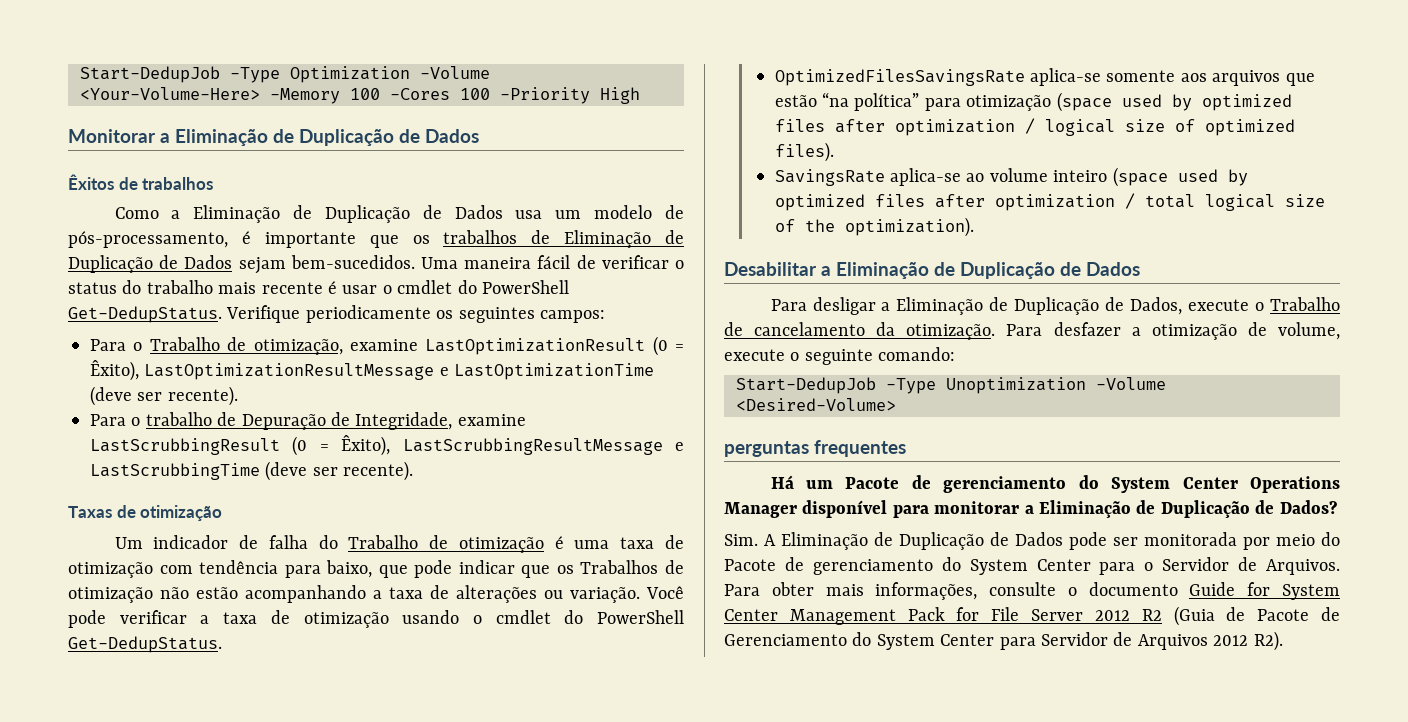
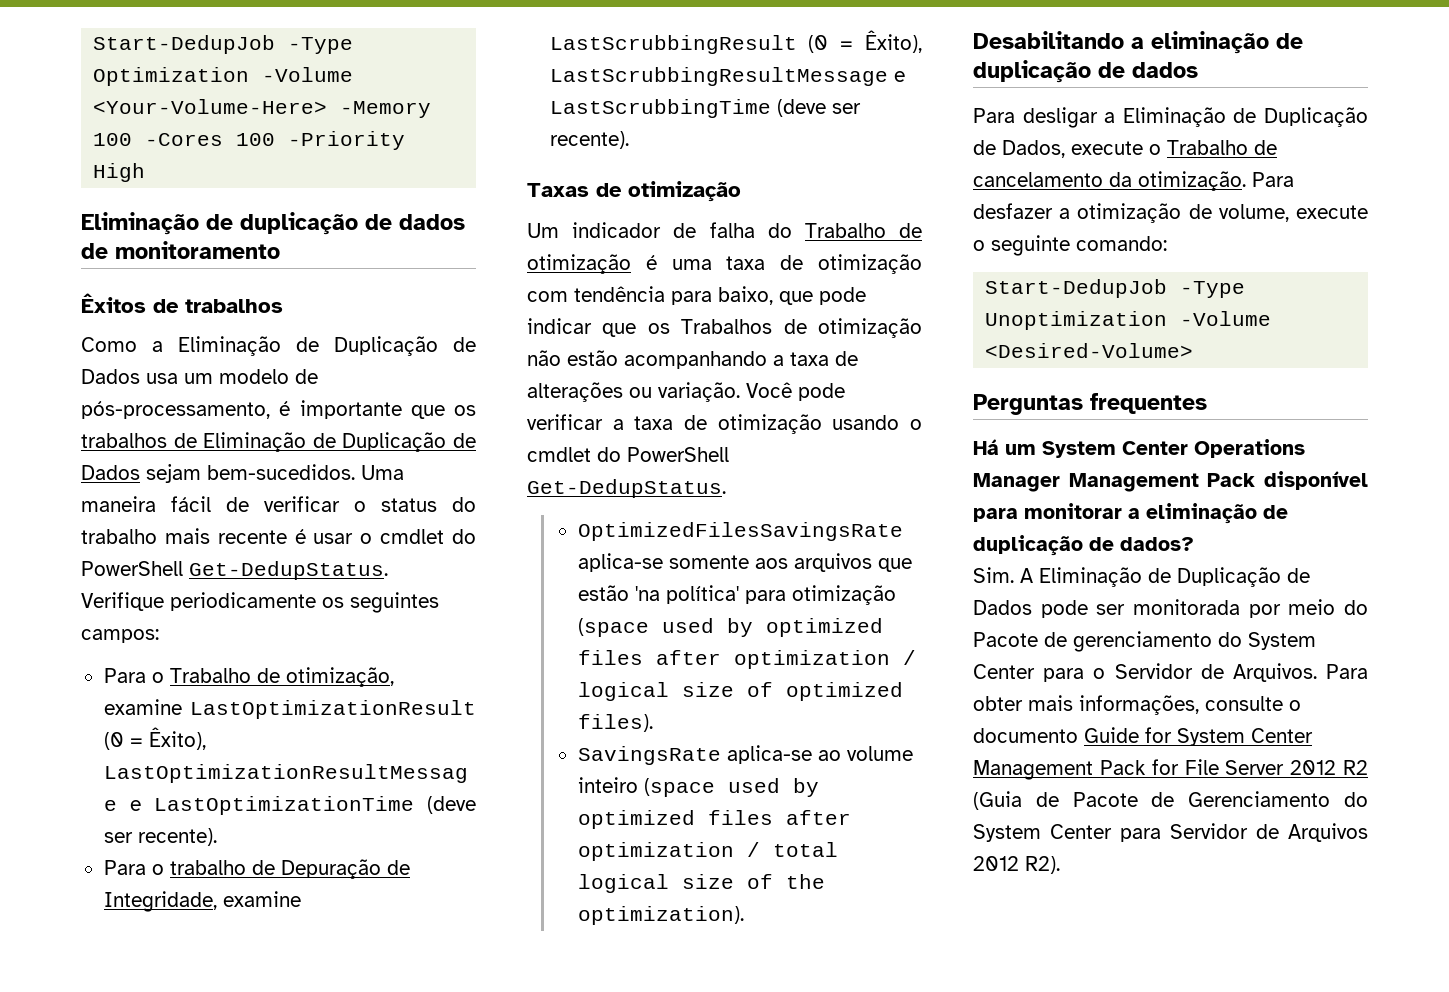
[68,129,479,146] Monitorar a Eliminação de Duplicação de Dados -> [81,212,465,235] [81,241,280,259] Eliminação de duplicação de dados de monitoramento
[822,92,920,111] “na política” -> [634,585,739,604] 'na política'
[724,262,1140,279] Desabilitar a Eliminação de Duplicação de Dados -> [973,31,1303,54] [973,60,1198,83] Desabilitando a eliminação de duplicação de dados
[724,441,809,457] perguntas -> [973,394,1083,415] Perguntas
[845,475,1099,493] Pacote de gerenciamento do -> (1036, 449) none
(797, 510) none -> [1068,473,1256,492] Management Pack
[1039,500,1337,518] Eliminação de Duplicação de Dados? -> [1146,503,1288,524] [973,535,1194,556] eliminação de duplicação de dados?

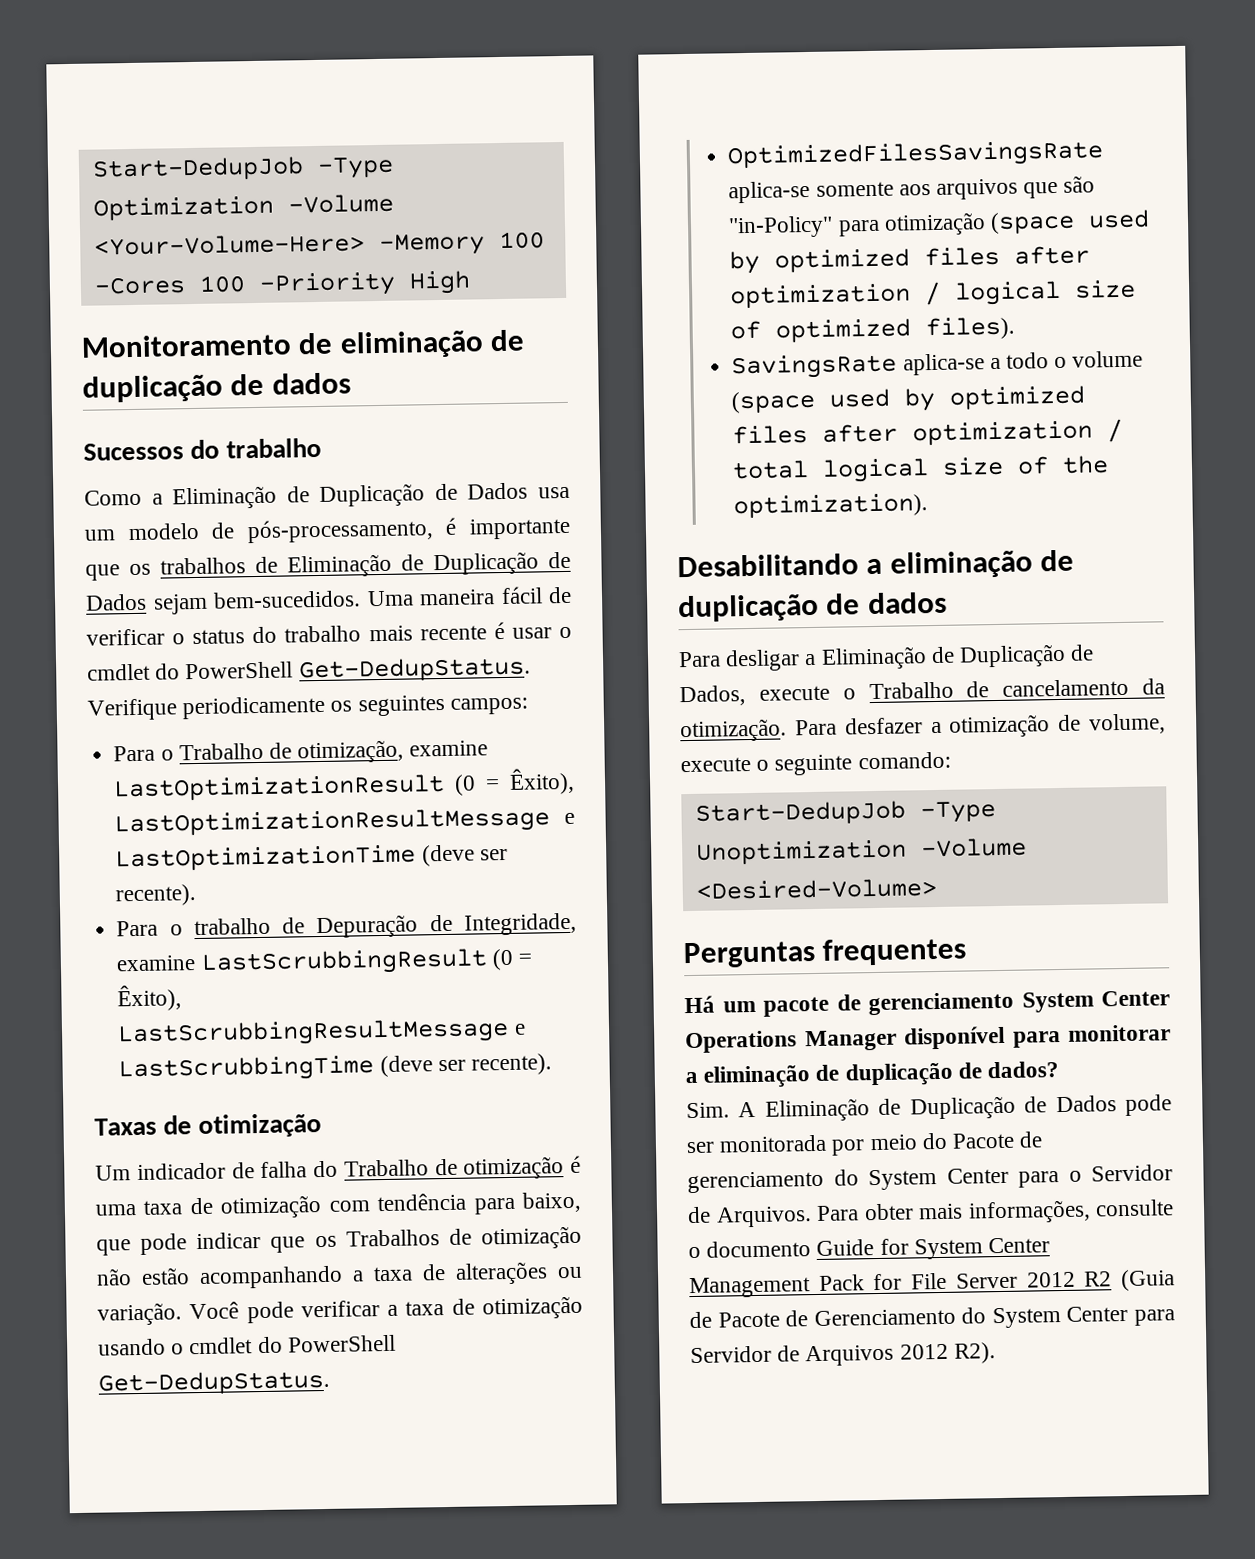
[81,212,465,235] [81,241,280,259] [81,293,283,313] Eliminação de duplicação de dados de monitoramento // Êxitos de trabalhos -> [81,329,526,359] [82,372,351,403] [83,437,323,461] Monitoramento de eliminação de duplicação de dados // Sucessos do trabalho
[577,585,739,604] estão 'na política' -> [1063,175,1096,193] [728,215,834,239] são "in-Policy"
[817,746,913,761] [577,777,638,793] ao volume inteiro -> [989,350,1144,370] a todo o volume
(1036, 449) none -> [763,991,1014,1017] pacote de gerenciamento
[1068,473,1256,492] Management Pack -> (897, 1040) none

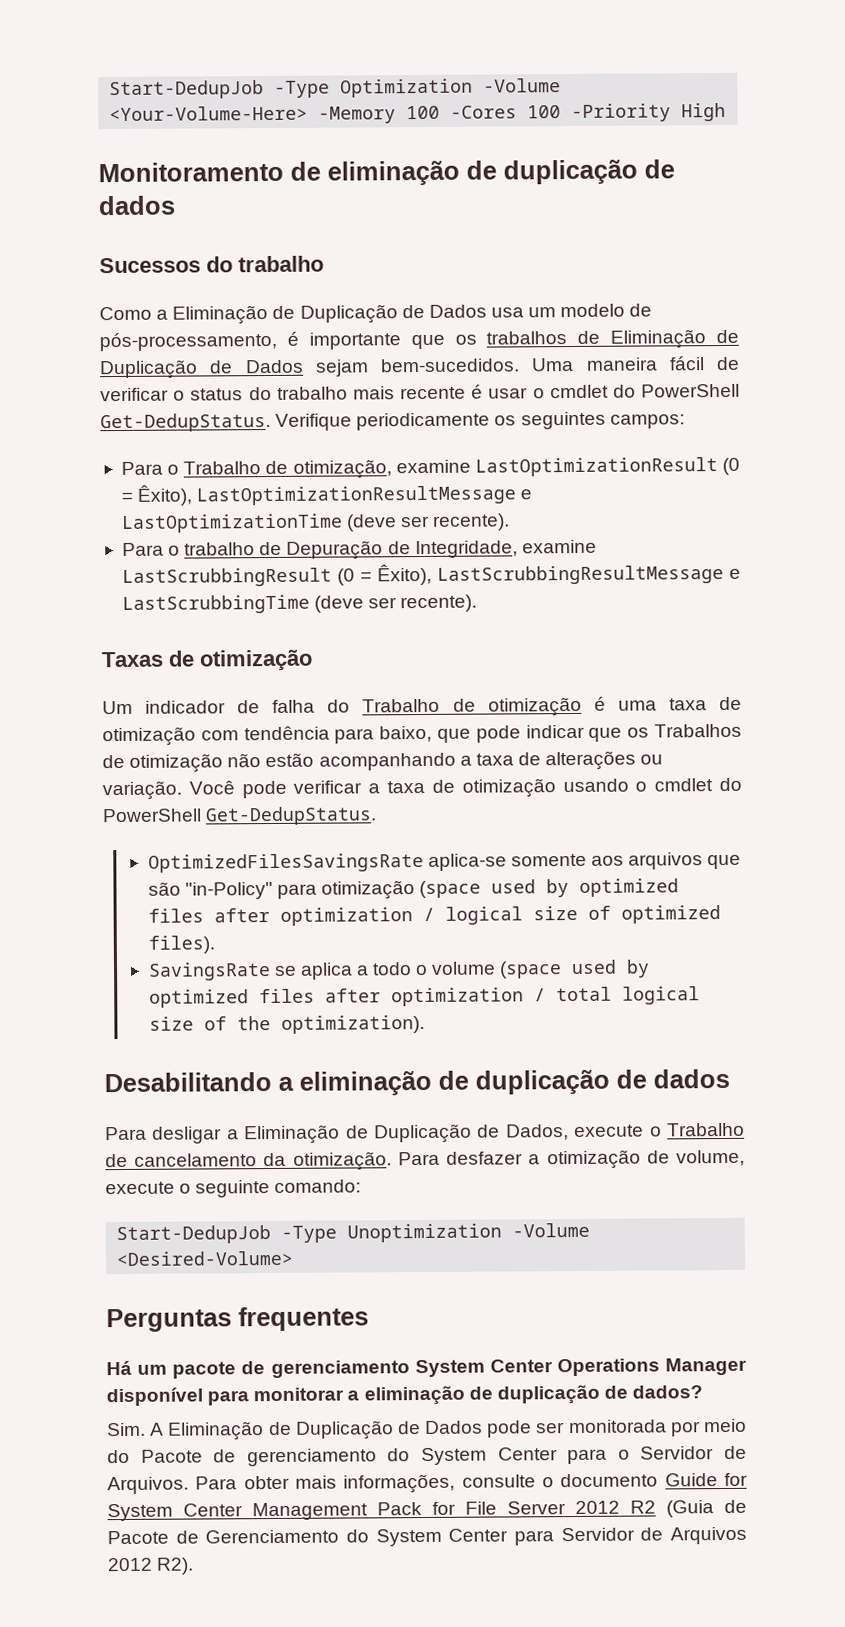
[902,353,985,376] aplica-se -> [274,962,353,980] se aplica

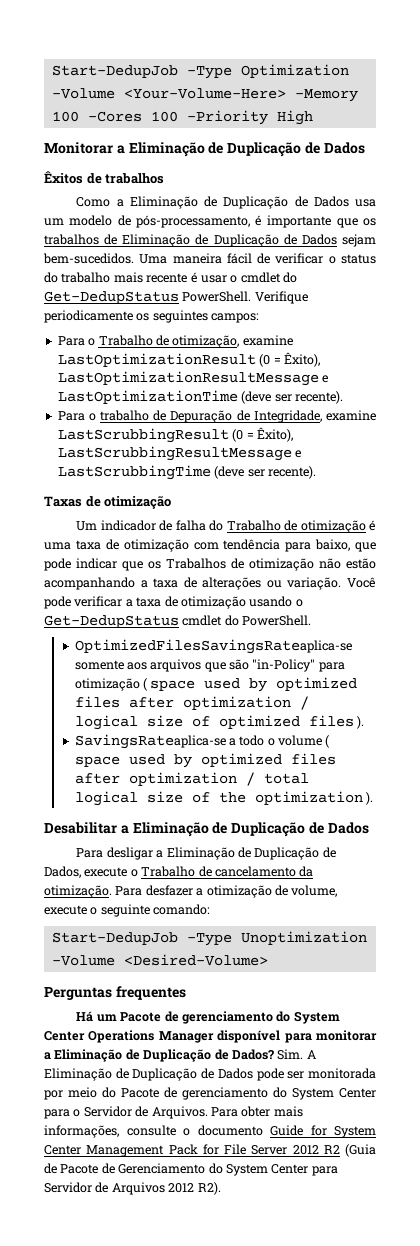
[98,159,675,186] [98,195,176,216] [99,255,324,274] Monitoramento de eliminação de duplicação de dados // Sucessos do trabalho -> [44,142,365,157] [44,171,165,184] Monitorar a Eliminação de Duplicação de Dados // Êxitos de trabalhos
[641,383,740,398] [100,413,271,433] PowerShell Get-DedupStatus. -> [44,291,252,304] Get-DedupStatus PowerShell.
[654,777,742,792] [102,806,378,826] [147,852,507,873] cmdlet do PowerShell Get-DedupStatus. // OptimizedFilesSavingsRate aplica-se -> [44,615,312,628] [74,639,352,654] Get-DedupStatus cmdlet do PowerShell. // OptimizedFilesSavingsRateaplica-se
[419,880,482,899] (space -> [142,678,196,691] ( space
[147,935,215,954] [147,962,353,981] files). // SavingsRate se aplica -> [308,715,364,729] [74,734,226,749] files ). // SavingsRateaplica-se
[499,961,563,979] (space -> [325,735,330,748] [74,756,120,767] ( space
[280,1014,425,1034] [104,1068,730,1096] optimization). // Desabilitando a eliminação de duplicação de dados -> [254,791,373,805] [44,822,369,837] optimization ). // Desabilitar a Eliminação de Duplicação de Dados
[172,1360,410,1379] pacote de gerenciamento -> [120,1011,291,1024] Pacote de gerenciamento do
[363,1384,704,1406] eliminação de duplicação de dados? // -> [54,1049,274,1062] Eliminação de Duplicação de Dados?

